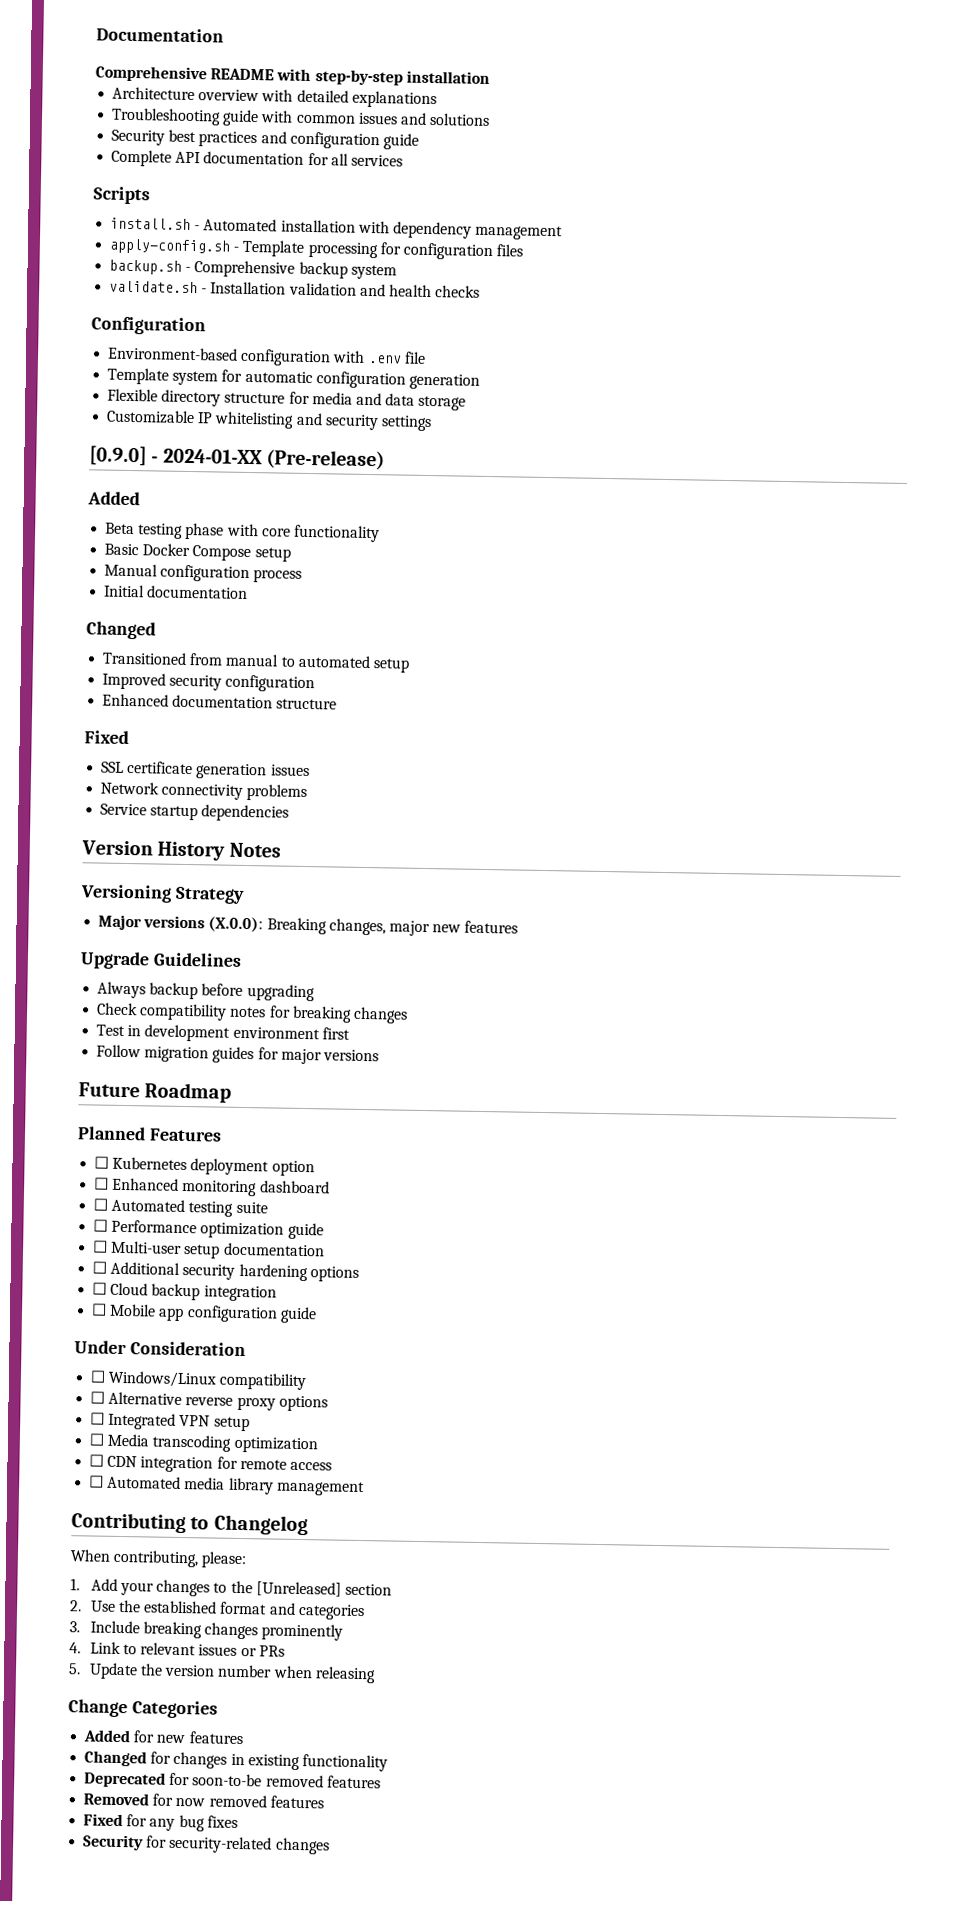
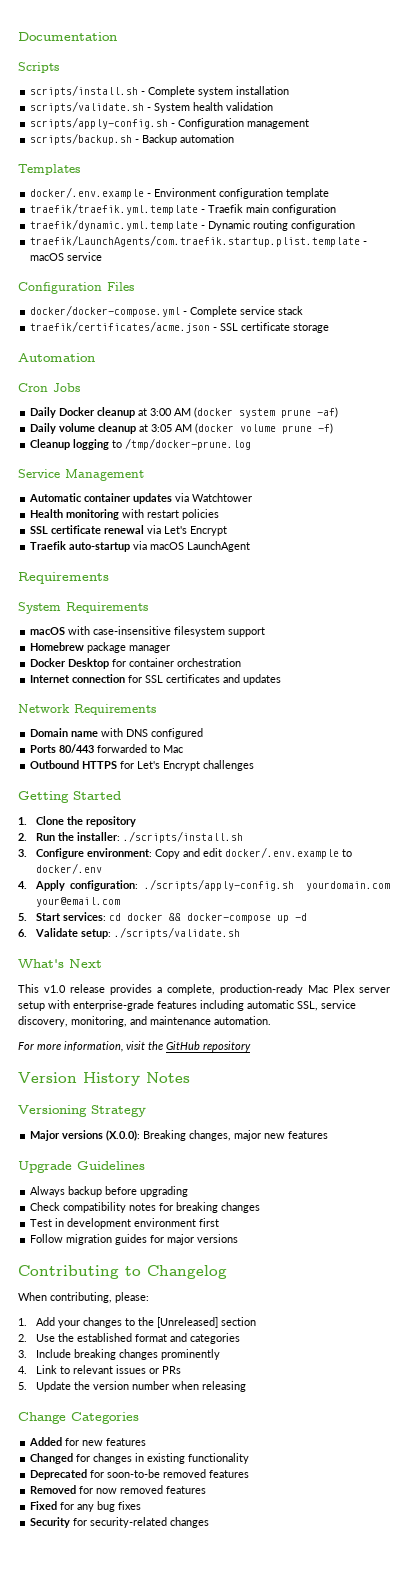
[95,65,490,86] [112,86,437,109] [111,107,491,127] [111,129,419,150] [111,149,403,167] [93,186,150,205] [110,217,564,241] [109,238,524,261] [109,259,397,280] [109,280,481,298] [91,316,206,336] [107,346,426,367] [107,367,480,390] [107,388,467,411] [106,409,432,432] [89,445,385,471] [87,491,140,506] [105,522,380,543] [104,543,291,562] [104,563,303,583] [104,584,249,599] [86,621,156,640] [102,651,410,673] [102,672,316,693] [102,693,338,710] [84,730,129,745] [101,760,310,780] [100,781,308,802] [100,803,290,822] Comprehensive README with step-by-step installation // Architecture overview with detailed explanations // Troubleshooting guide with common issues and solutions // Security best practices and configuration guide // Complete API documentation for all services // Scripts // install.sh - Automated installation with dependency management // apply-config.sh - Template processing for configuration files // backup.sh - Comprehensive backup system // validate.sh - Installation validation and health checks // Configuration // Environment-based configuration with .env file // Template system for automatic configuration generation // Flexible directory structure for media and data storage // Customizable IP whitelisting and security settings // [0.9.0] - 2024-01-XX (Pre-release) // Added // Beta testing phase with core functionality // Basic Docker Compose setup // Manual configuration process // Initial documentation // Changed // Transitioned from manual to automated setup // Improved security configuration // Enhanced documentation structure // Fixed // SSL certificate generation issues // Network connectivity problems // Service startup dependencies -> [18,62,59,73] [30,85,290,97] [30,101,274,113] [30,117,310,129] [30,133,235,145] [18,164,80,175] [30,187,330,199] [30,203,337,215] [30,219,356,231] [30,235,368,247] [30,252,103,261] [18,282,134,294] [30,305,304,317] [30,321,330,333] [18,353,95,362] [18,383,80,392] [30,407,339,418] [30,423,334,434] [30,438,252,450] [18,469,144,481] [29,493,253,504] [30,509,220,520] [30,525,228,536] [30,541,251,552] [18,572,109,584] [18,602,148,614] [30,626,266,637] [30,642,171,653] [30,658,242,669] [30,674,282,685] [18,704,156,715] [30,728,204,739] [30,744,184,753] [30,760,255,771] [18,791,121,803] [18,816,136,827] [18,831,243,843] [18,847,352,859] [35,863,102,874] [18,879,390,891] [35,897,120,907] [18,912,307,923] [18,927,240,939] [18,959,102,968] [18,984,390,995] [18,1000,356,1011] [18,1016,271,1027] [18,1041,251,1052] Scripts // scripts/install.sh - Complete system installation // scripts/validate.sh - System health validation // scripts/apply-config.sh - Configuration management // scripts/backup.sh - Backup automation // Templates // docker/.env.example - Environment configuration template // traefik/traefik.yml.template - Traefik main configuration // traefik/dynamic.yml.template - Dynamic routing configuration // traefik/LaunchAgents/com.traefik.startup.plist.template - macOS service // Configuration Files // docker/docker-compose.yml - Complete service stack // traefik/certificates/acme.json - SSL certificate storage // Automation // Cron Jobs // Daily Docker cleanup at 3:00 AM (docker system prune -af) // Daily volume cleanup at 3:05 AM (docker volume prune -f) // Cleanup logging to /tmp/docker-prune.log // Service Management // Automatic container updates via Watchtower // Health monitoring with restart policies // SSL certificate renewal via Let's Encrypt // Traefik auto-startup via macOS LaunchAgent // Requirements // System Requirements // macOS with case-insensitive filesystem support // Homebrew package manager // Docker Desktop for container orchestration // Internet connection for SSL certificates and updates // Network Requirements // Domain name with DNS configured // Ports 80/443 forwarded to Mac // Outbound HTTPS for Let's Encrypt challenges // Getting Started // 1. Clone the repository // 2. Run the installer: ./scripts/install.sh // 3. Configure environment: Copy and edit docker/.env.example to docker/.env // 4. Apply configuration: ./scripts/apply-config.sh yourdomain.com your@email.com // 5. Start services: cd docker && docker-compose up -d // 6. Validate setup: ./scripts/validate.sh // What's Next // This v1.0 release provides a complete, production-ready Mac Plex server setup with enterprise-grade features including automatic SSL, service discovery, monitoring, and maintenance automation. // For more information, visit the GitHub repository
[78,1082,232,1103] [77,1126,222,1142] [94,1156,315,1177] [94,1177,330,1197] [93,1198,268,1217] [93,1219,324,1240] [93,1240,325,1259] [92,1261,359,1282] [92,1282,277,1302] [91,1303,317,1324] [74,1340,246,1357] [90,1370,308,1391] [90,1391,328,1412] [90,1412,250,1432] [89,1433,318,1454] [89,1454,332,1473] [89,1475,365,1497] // Future Roadmap // Planned Features // ☐ Kubernetes deployment option // ☐ Enhanced monitoring dashboard // ☐ Automated testing suite // ☐ Performance optimization guide // ☐ Multi-user setup documentation // ☐ Additional security hardening options // ☐ Cloud backup integration // ☐ Mobile app configuration guide // Under Consideration // ☐ Windows/Linux compatibility // ☐ Alternative reverse proxy options // ☐ Integrated VPN setup // ☐ Media transcoding optimization // ☐ CDN integration for remote access // ☐ Automated media library management -> (239, 1238) none

